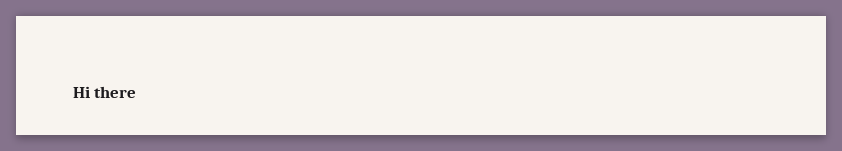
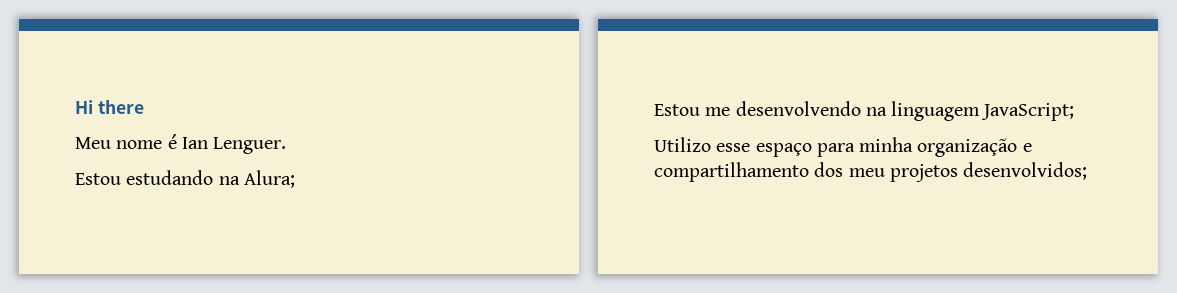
(137, 92) none -> [75,134,287,154] [75,170,295,188] [654,101,1075,121] [654,137,1032,157] [654,162,1088,182] // Meu nome é Ian Lenguer. // Estou estudando na Alura; // Estou me desenvolvendo na linguagem JavaScript; // Utilizo esse espaço para minha organização e compartilhamento dos meu projetos desenvolvidos;

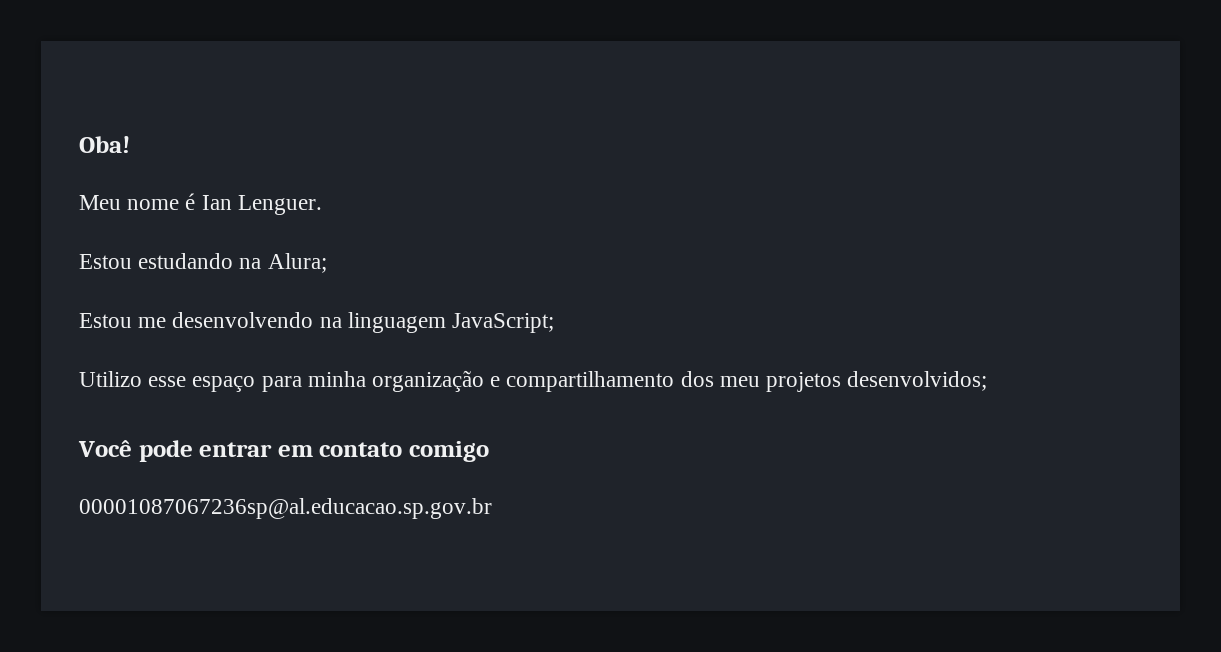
[75,100,144,114] Hi there -> [79,136,130,153] Oba!
(1088, 171) none -> [78,440,490,462] [79,498,492,519] // Você pode entrar em contato comigo // 00001087067236sp@al.educacao.sp.gov.br

